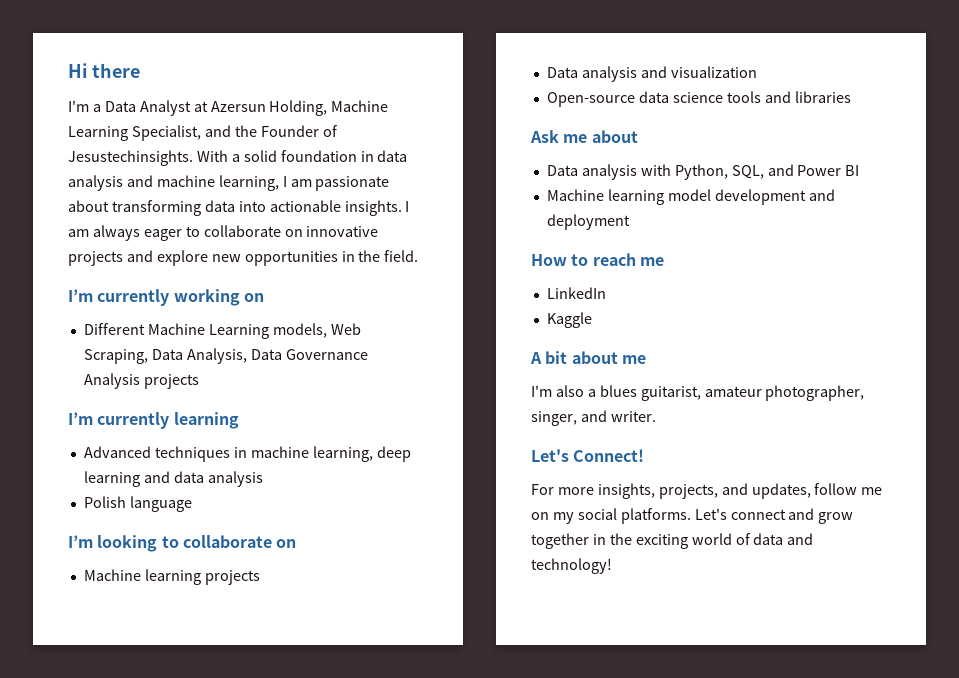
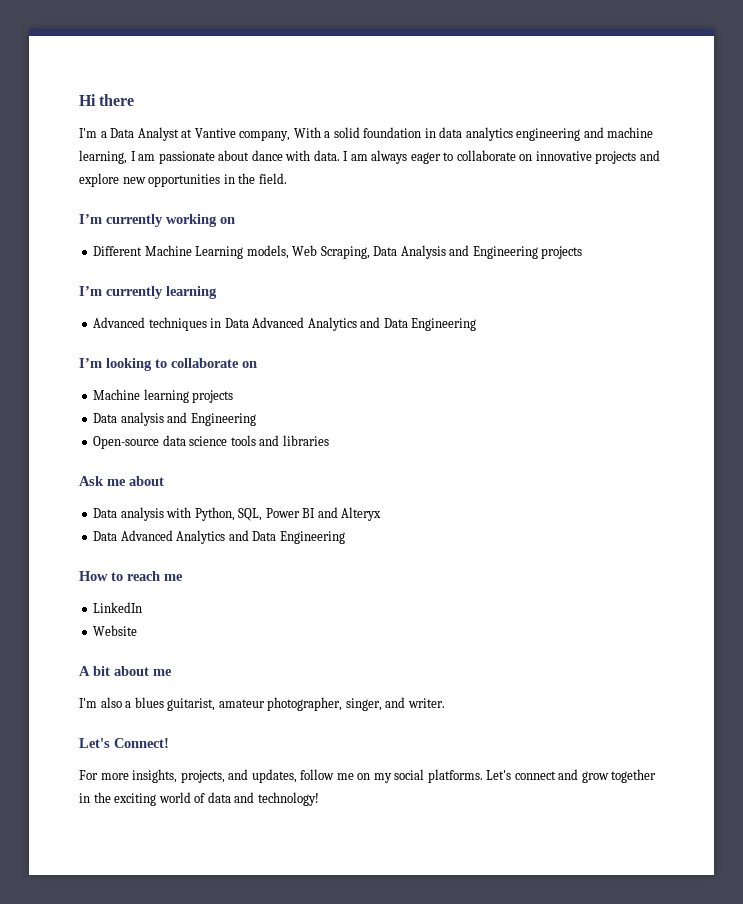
[210,100,389,116] [68,125,338,141] [68,150,193,166] Azersun Holding, Machine Learning Specialist, and the Founder of Jesustechinsights. -> [194,128,291,141] Vantive company,
[68,175,123,191] analysis -> [465,127,581,141] analytics engineering
[111,200,402,216] transforming data into actionable insights. -> [251,150,340,161] dance with data.
[186,348,368,364] [83,373,140,389] Analysis, Data Governance Analysis -> [400,245,538,259] Analysis and Engineering
[250,446,411,462] [83,471,263,487] [83,496,192,512] machine learning, deep learning and data analysis // Polish language -> [224,317,477,331] Data Advanced Analytics and Data Engineering
[670,66,757,78] visualization -> [190,413,256,426] Engineering
[767,164,794,176] and -> (263, 514) none
[546,189,835,205] [546,214,630,230] // Machine learning model development and deployment -> [317,507,382,521] [93,530,345,544] and Alteryx // Data Advanced Analytics and Data Engineering
[546,312,592,328] Kaggle -> [93,625,138,636] Website

